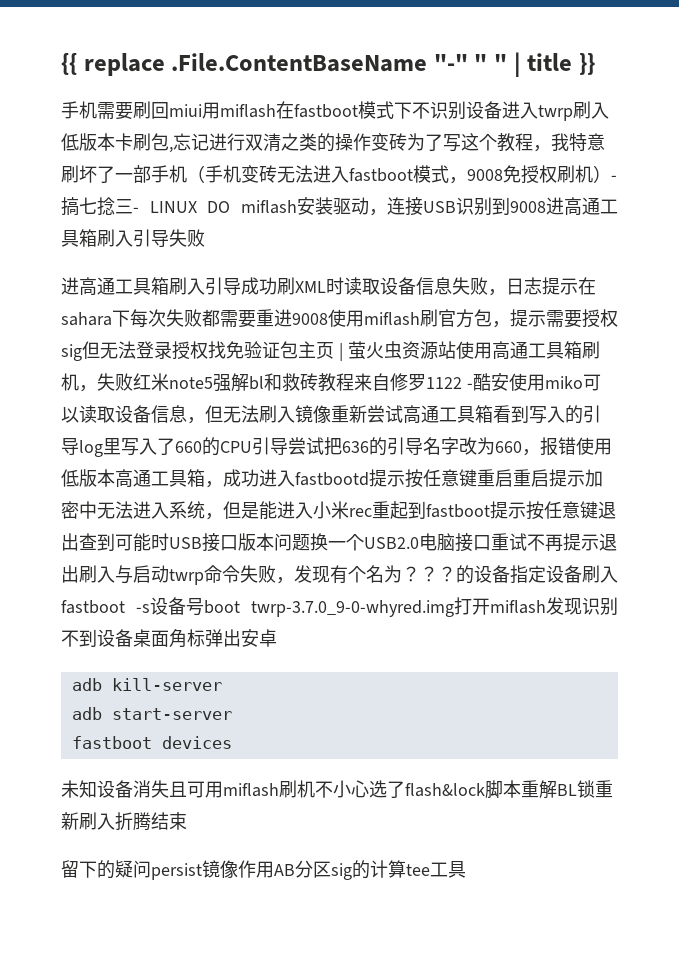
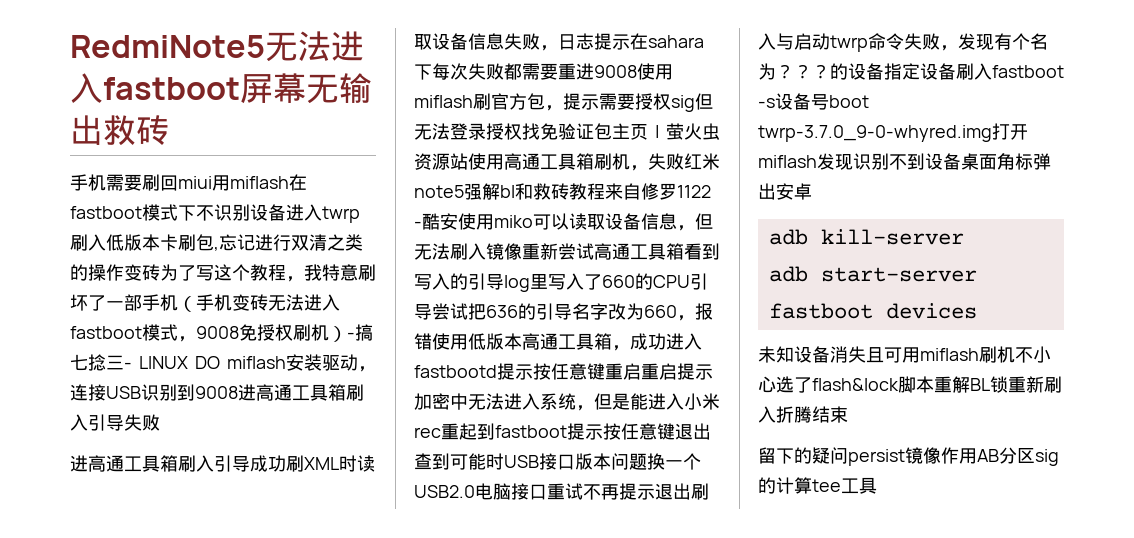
[61,52,595,77] {{ replace .File.ContentBaseName "-" " " | title }} -> [70,31,364,62] [70,73,372,104] [70,115,169,146] RedmiNote5无法进入fastboot屏幕无输出救砖

